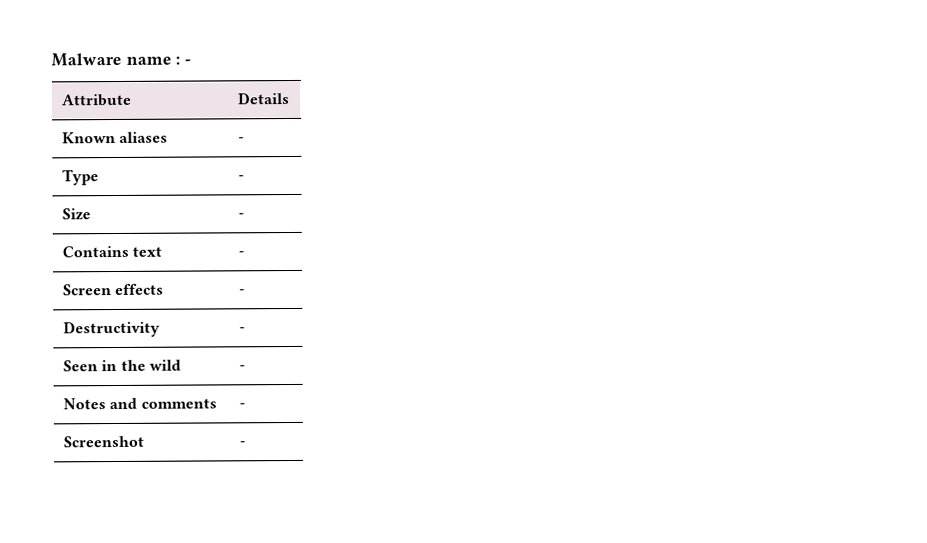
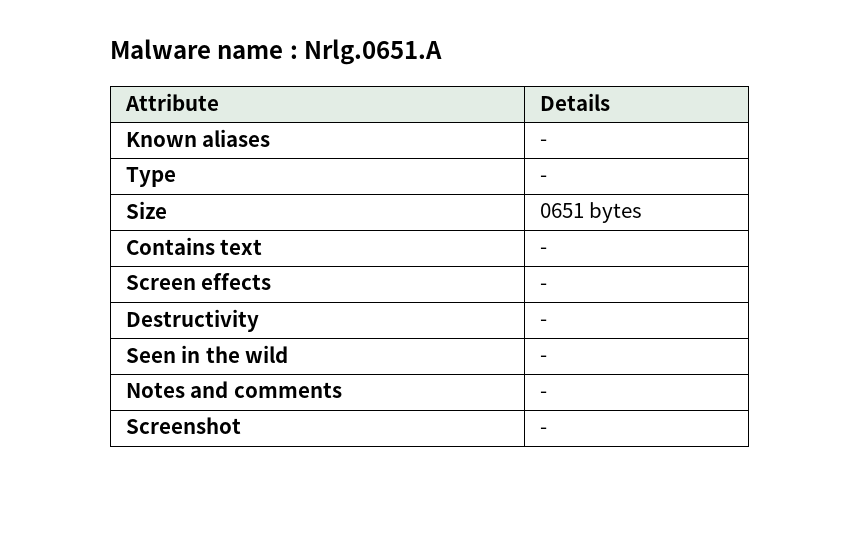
[184,59,192,65] - -> [304,39,443,65] Nrlg.0651.A
[238,213,245,219] - -> [539,202,643,223] 0651 bytes

